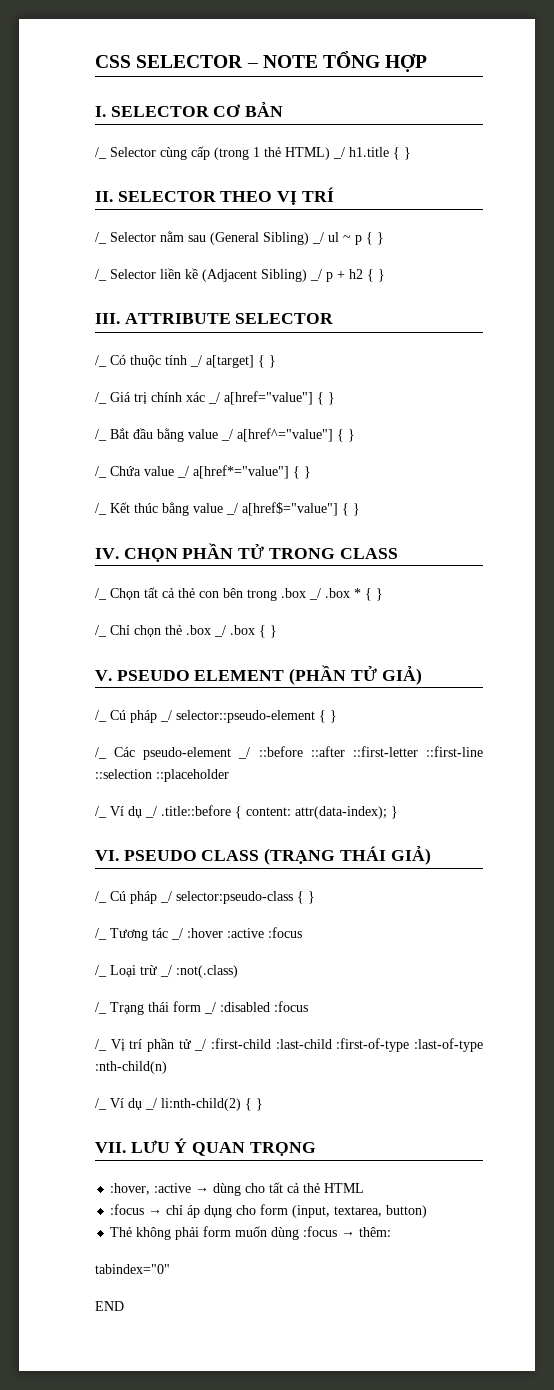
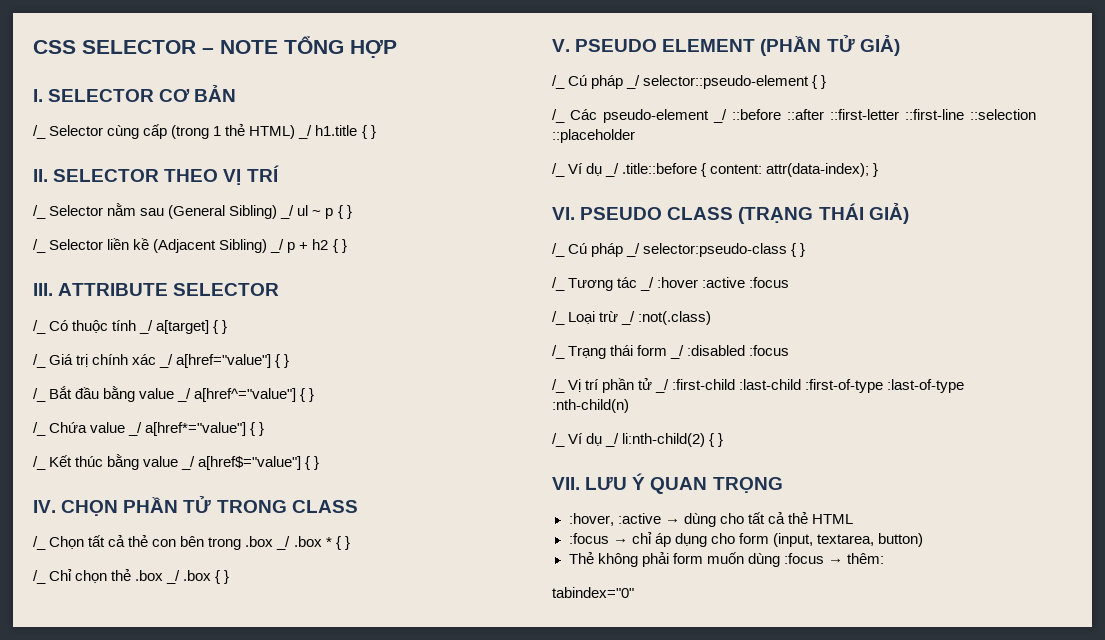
[95,1301,124,1311] // END -> (634, 592) none

